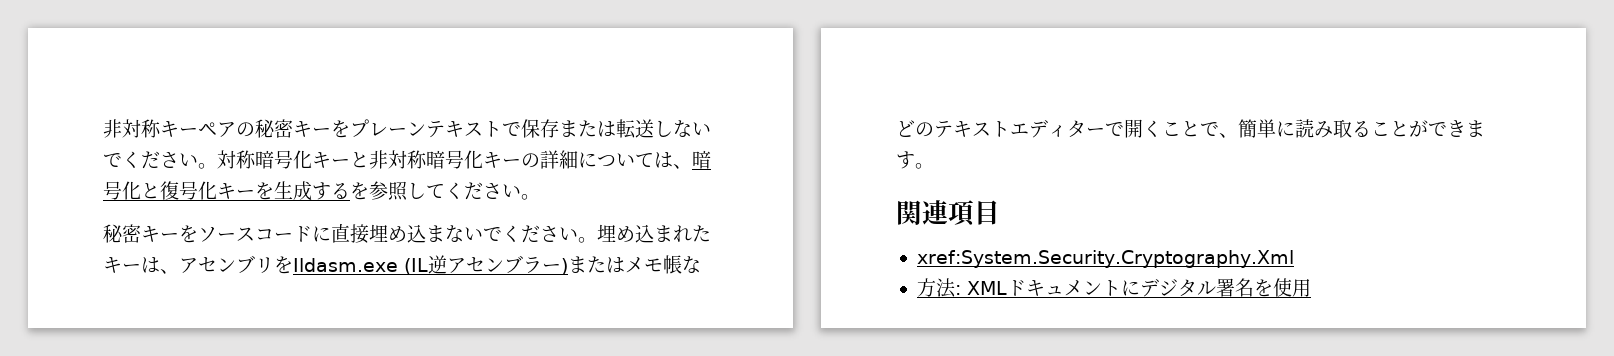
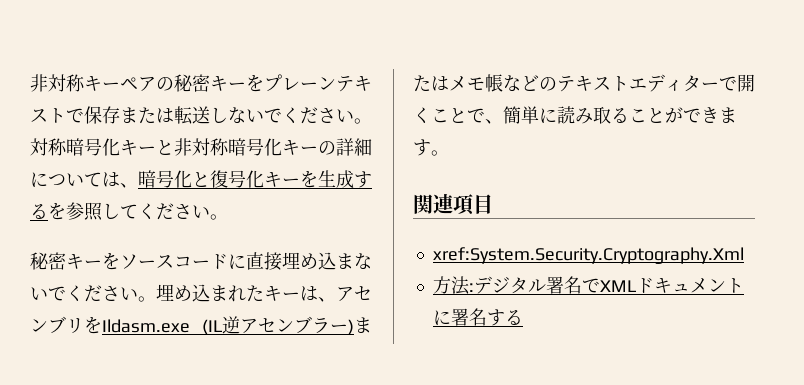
(961, 290) none -> [473,276,600,294] デジタル署名で
[1139,278,1311,297] デジタル署名を使用 -> [450,308,523,326] 署名する

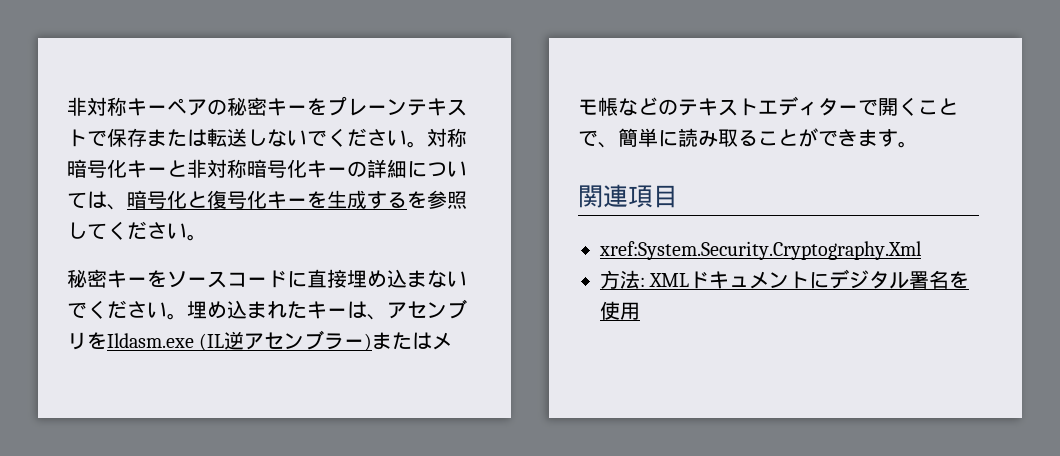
[473,276,600,294] デジタル署名で -> (645, 282) none
[450,308,523,326] 署名する -> [829,269,970,289] [600,301,640,320] デジタル署名を使用

